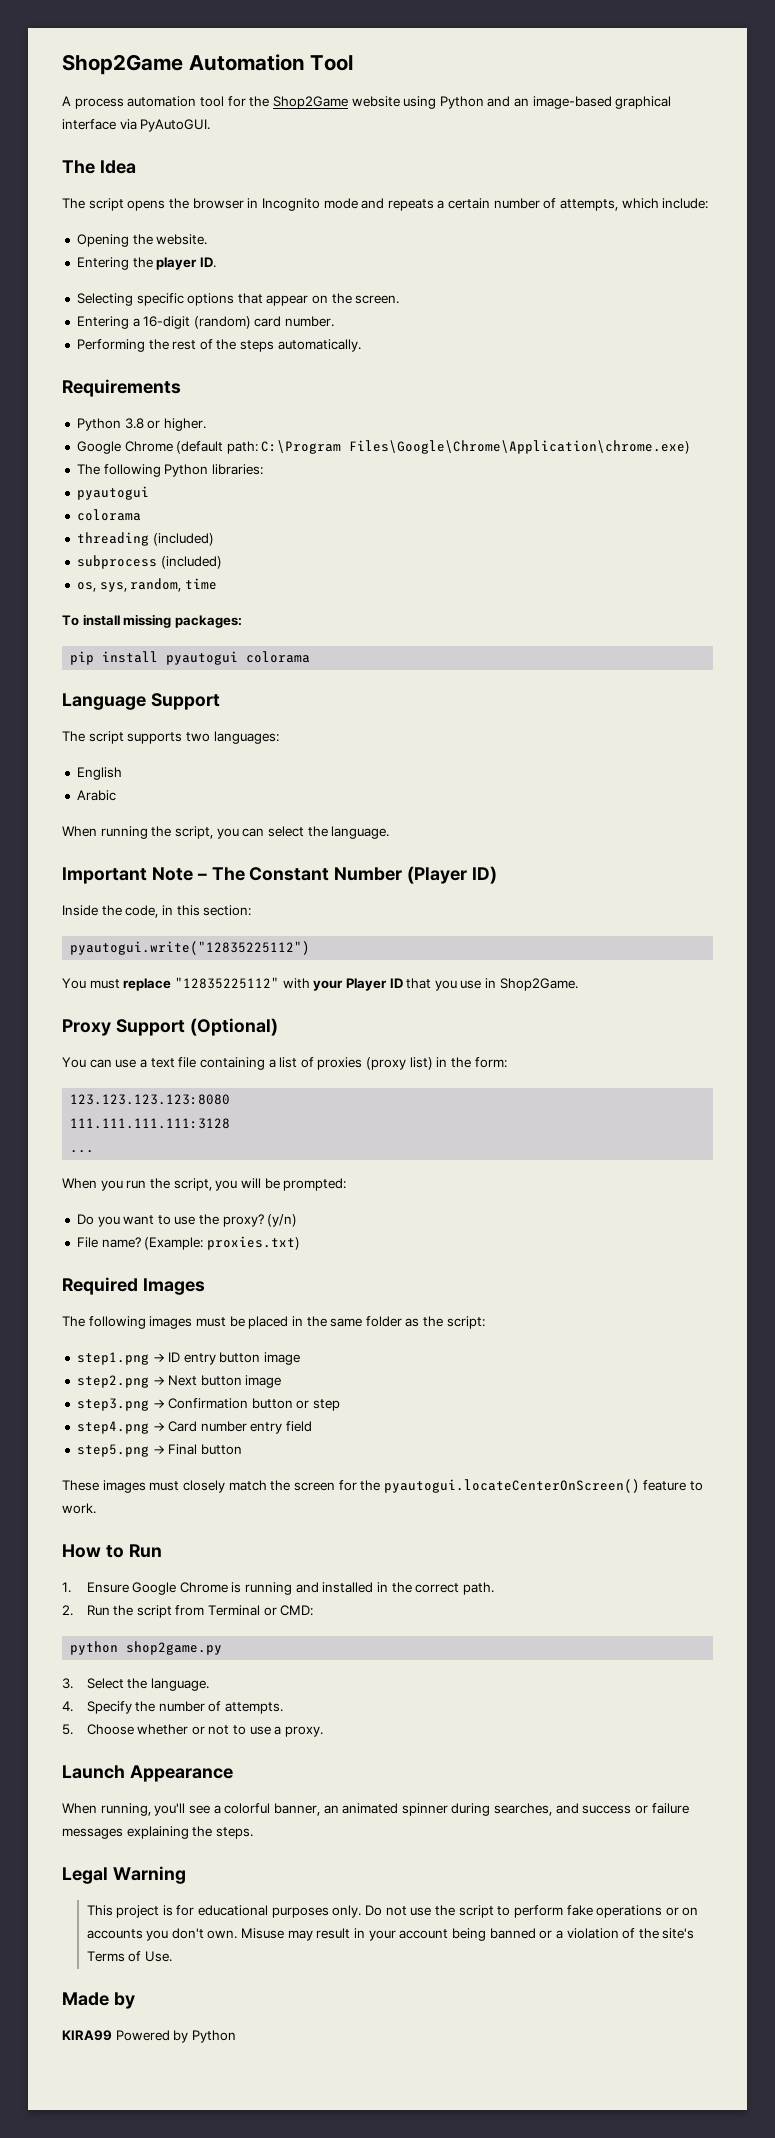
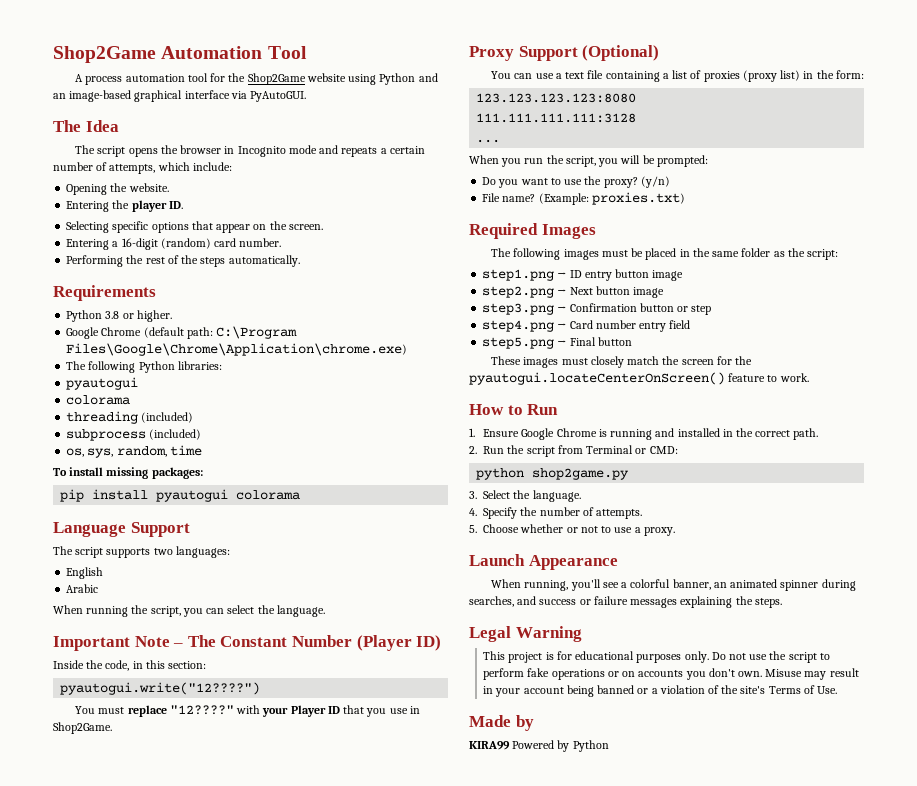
[70,941,311,955] pyautogui.write("12835225112") -> [60,682,261,695] pyautogui.write("12????")
[174,977,279,989] "12835225112" -> [169,705,234,715] "12????"

